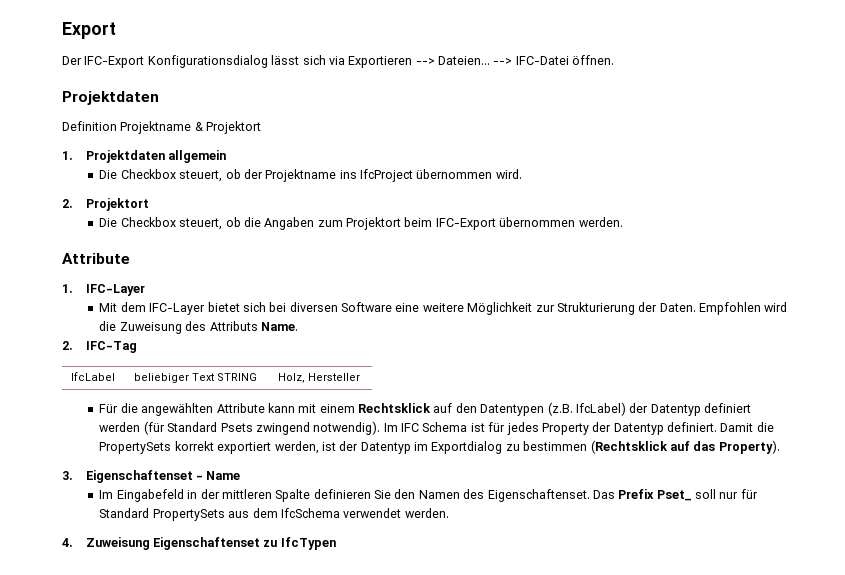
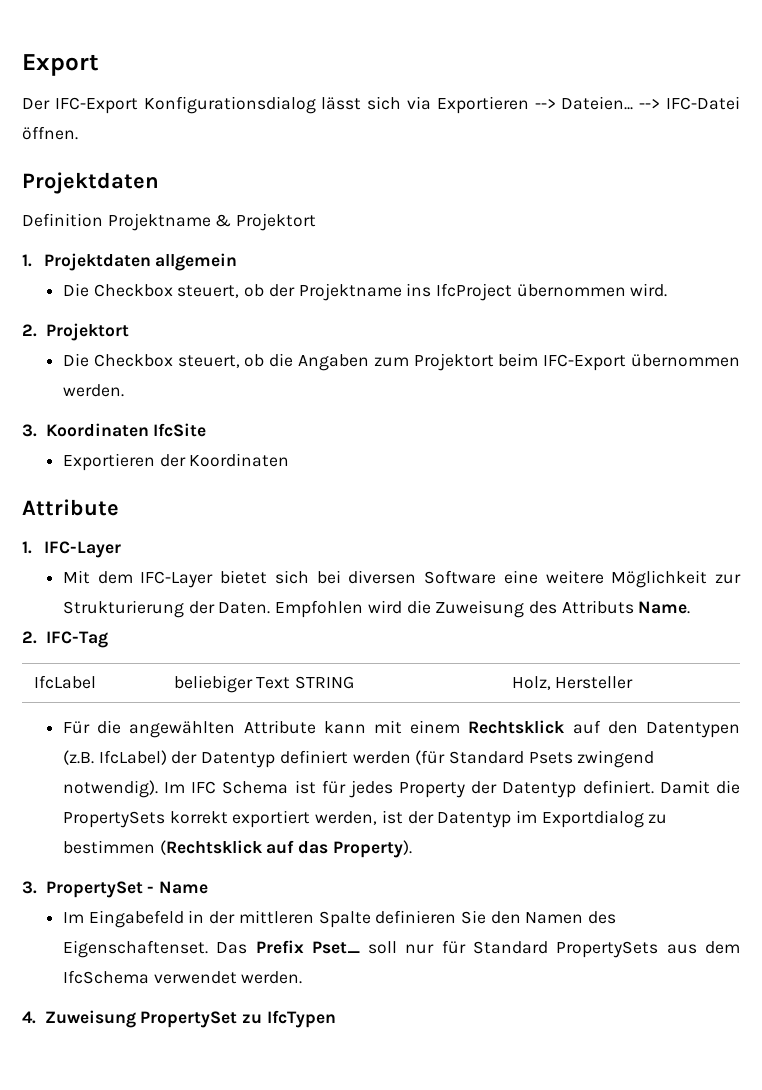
(623, 222) none -> [22,423,207,437] [62,453,290,471] // 3. Koordinaten IfcSite // Exportieren der Koordinaten
[85,470,193,483] Eigenschaftenset -> [45,881,143,898] PropertySet
[153,537,261,550] Eigenschaftenset -> [140,1011,238,1028] PropertySet

